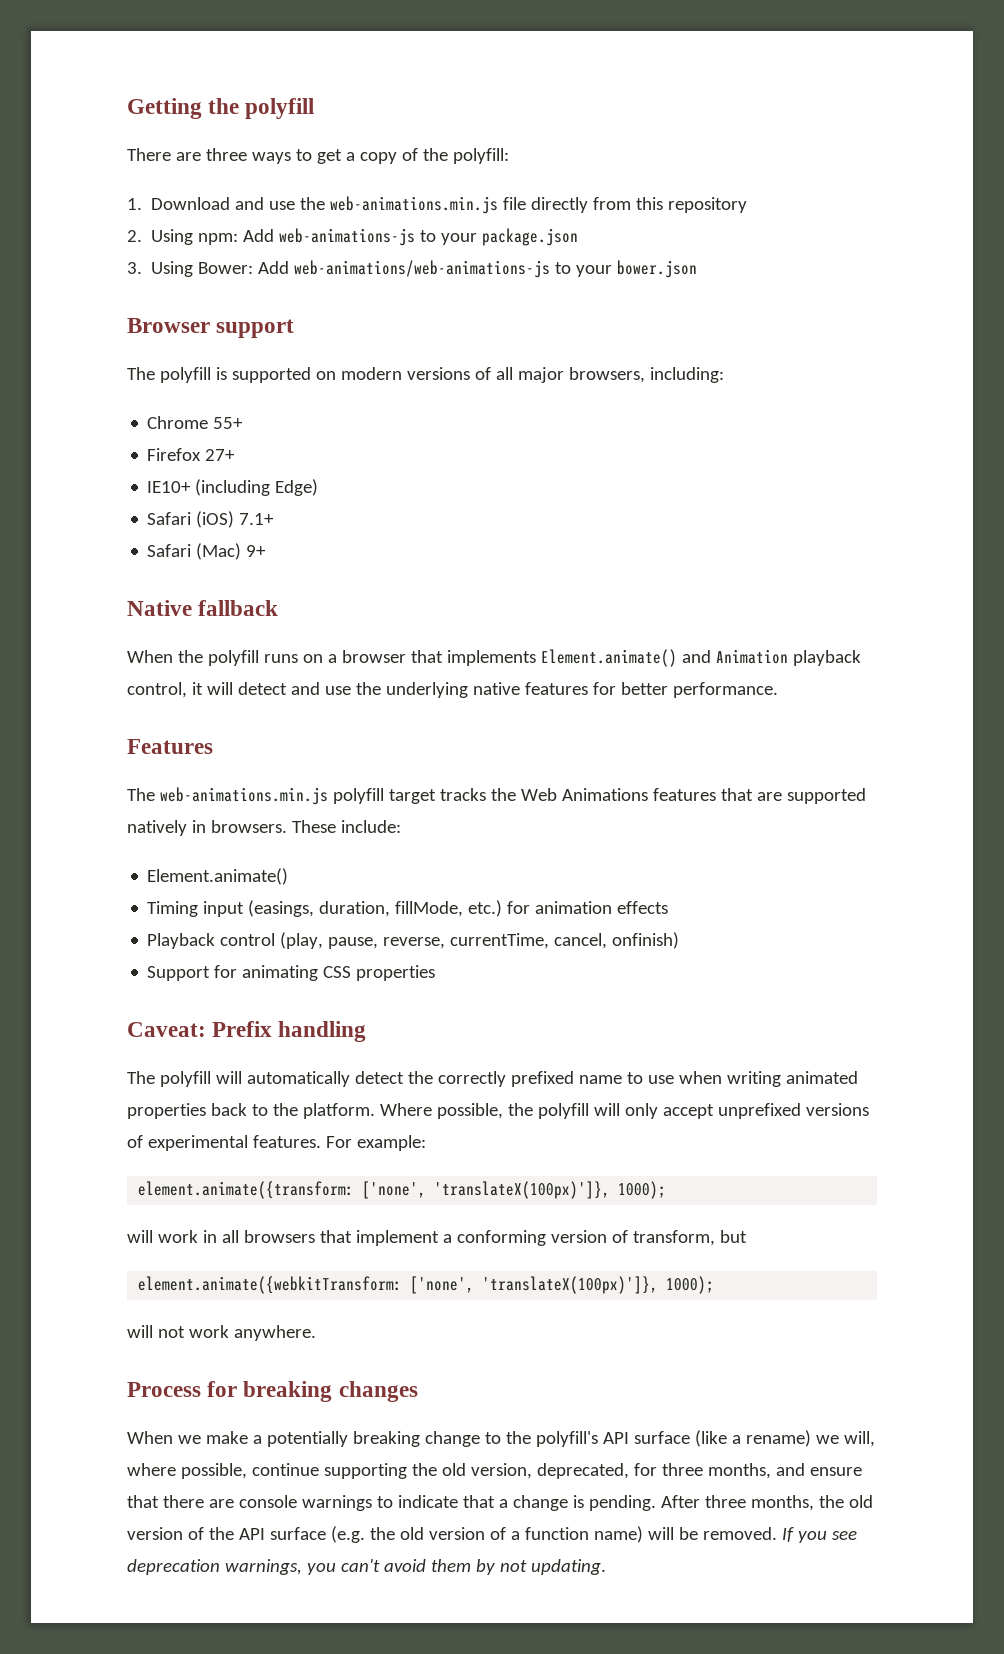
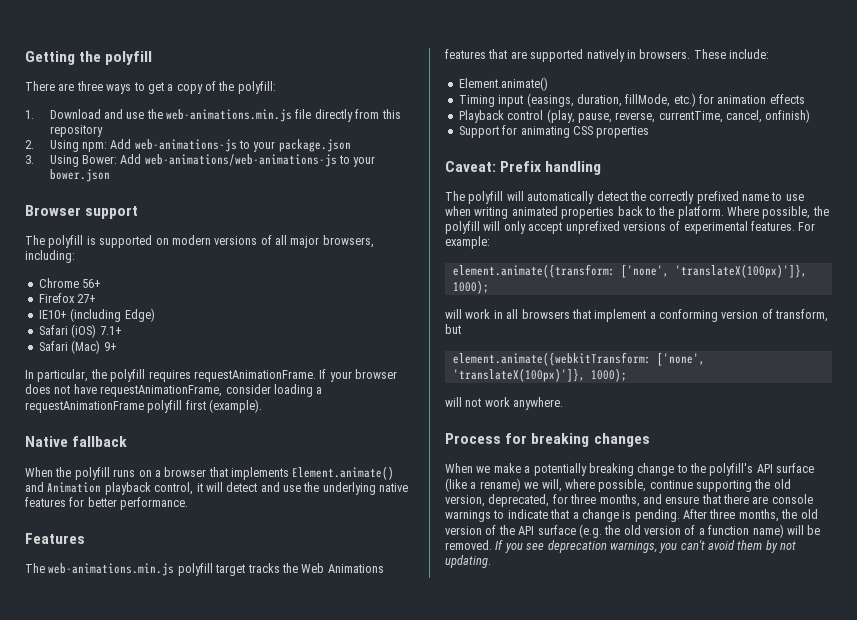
[213,417,244,429] 55+ -> [82,279,102,288] 56+
(267, 551) none -> [25,369,397,382] [25,384,323,397] [25,399,263,413] // In particular, the polyfill requires requestAnimationFrame. If your browser does not have requestAnimationFrame, consider loading a requestAnimationFrame polyfill first (example).

